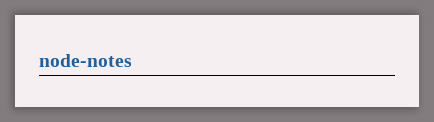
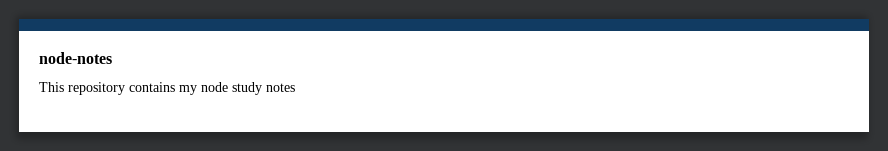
(132, 60) none -> [39,82,295,95] // This repository contains my node study notes

